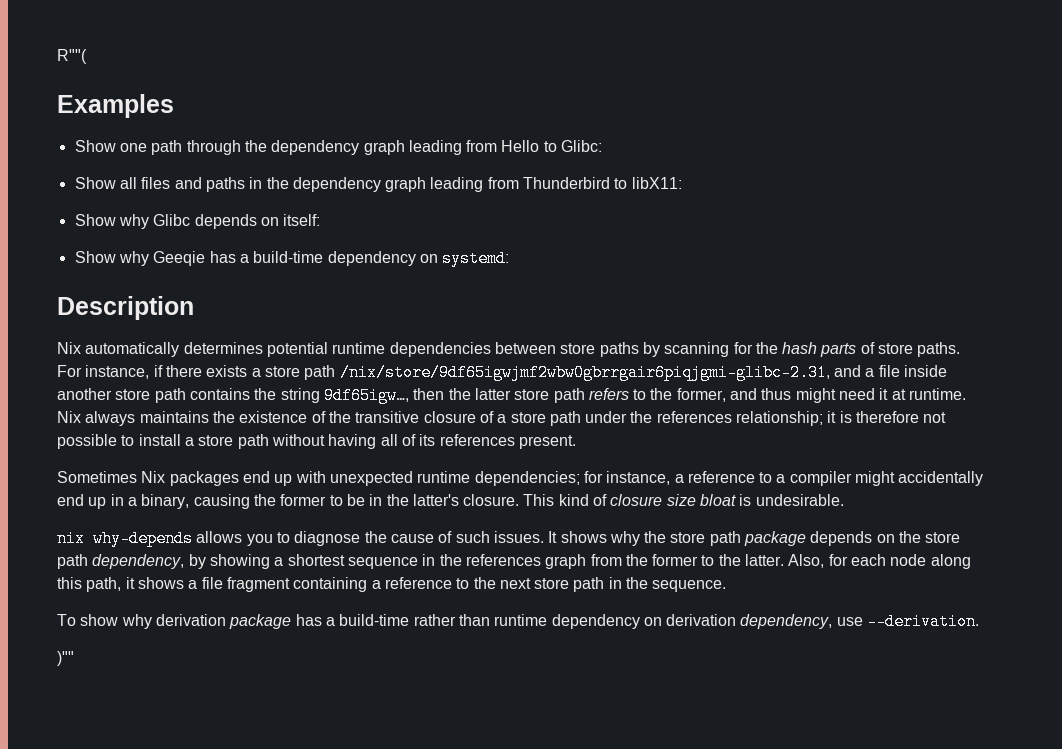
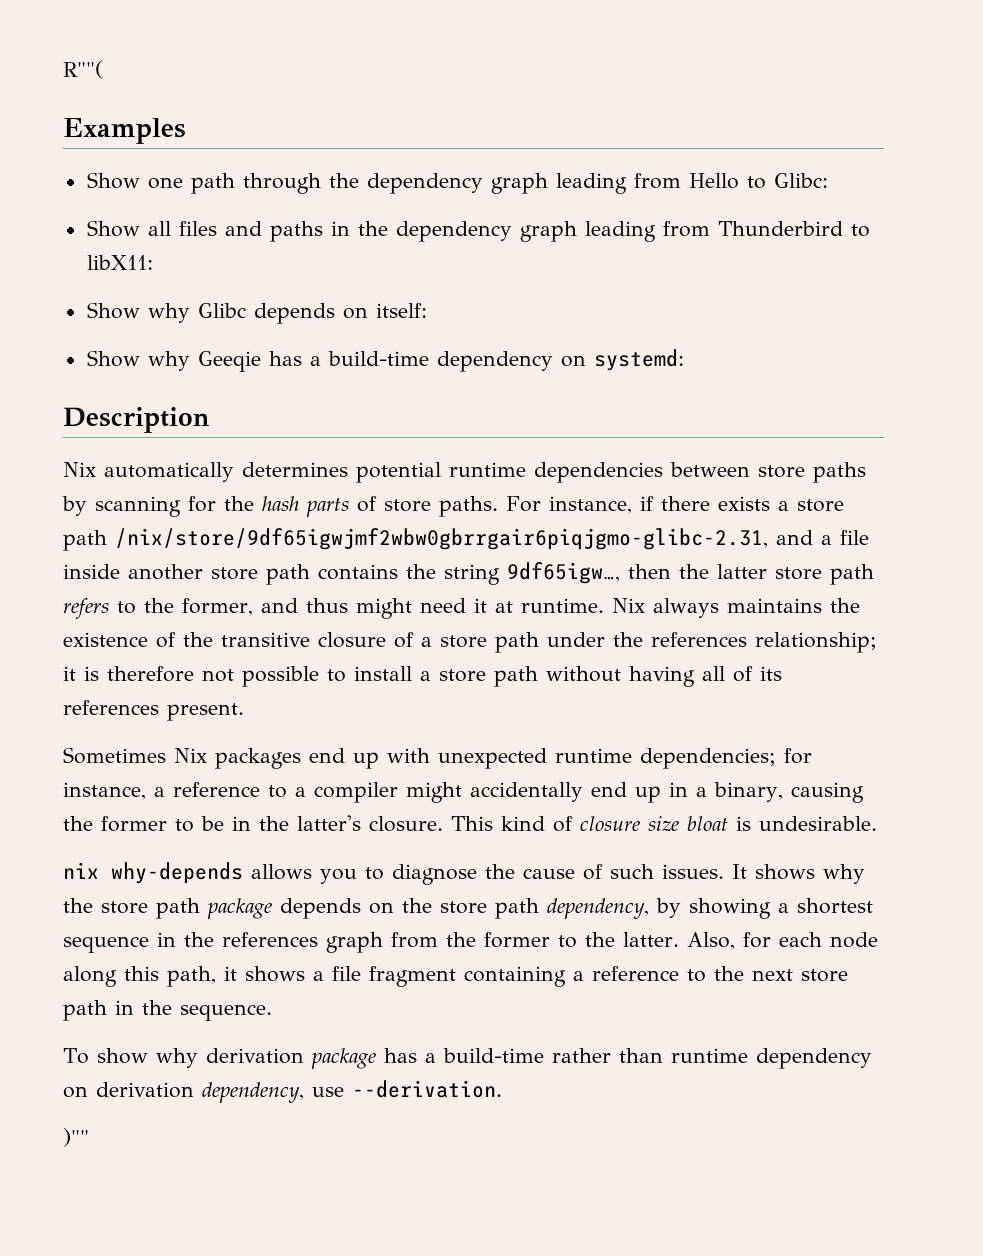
[339,364,830,381] /nix/store/9df65igwjmf2wbw0gbrrgair6piqjgmi-glibc-2.31, -> [115,528,768,550] /nix/store/9df65igwjmf2wbw0gbrrgair6piqjgmo-glibc-2.31,

